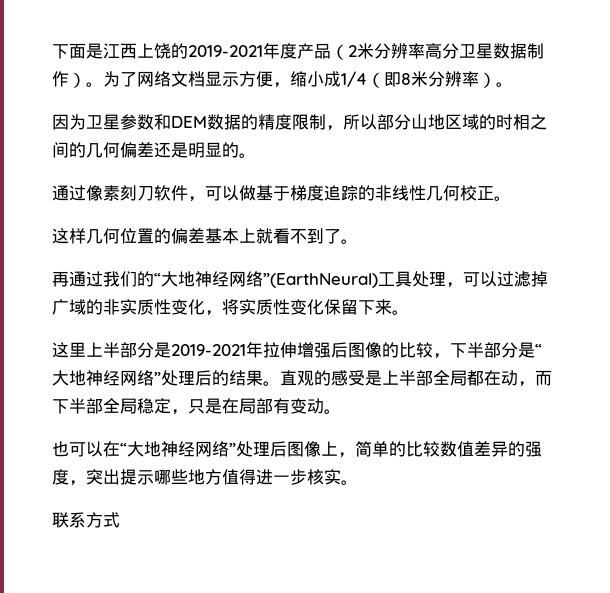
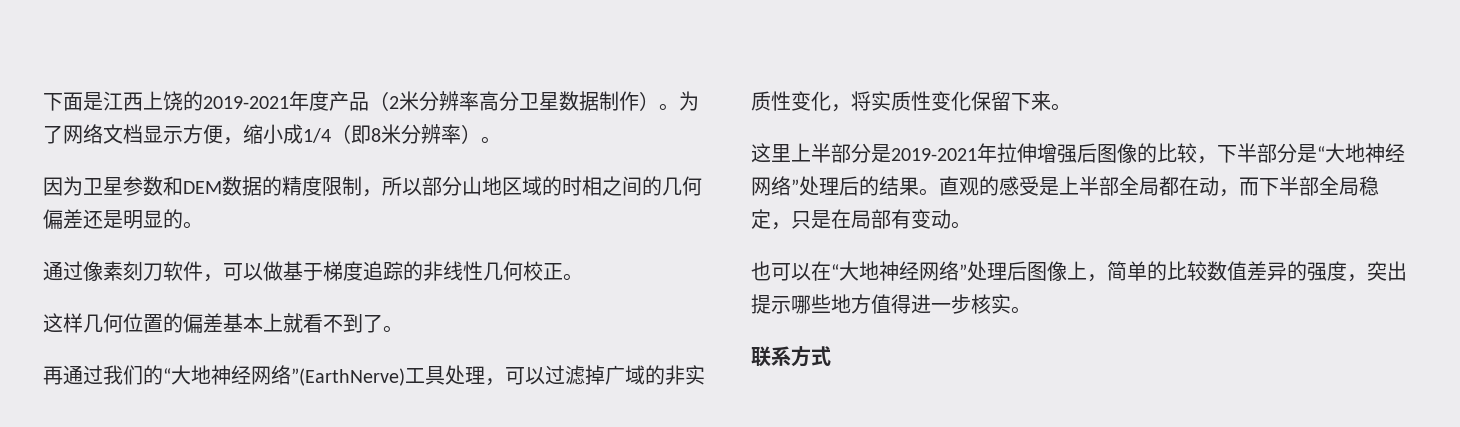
[263,273,378,288] ”(EarthNeural) -> [291,368,405,386] ”(EarthNerve)

